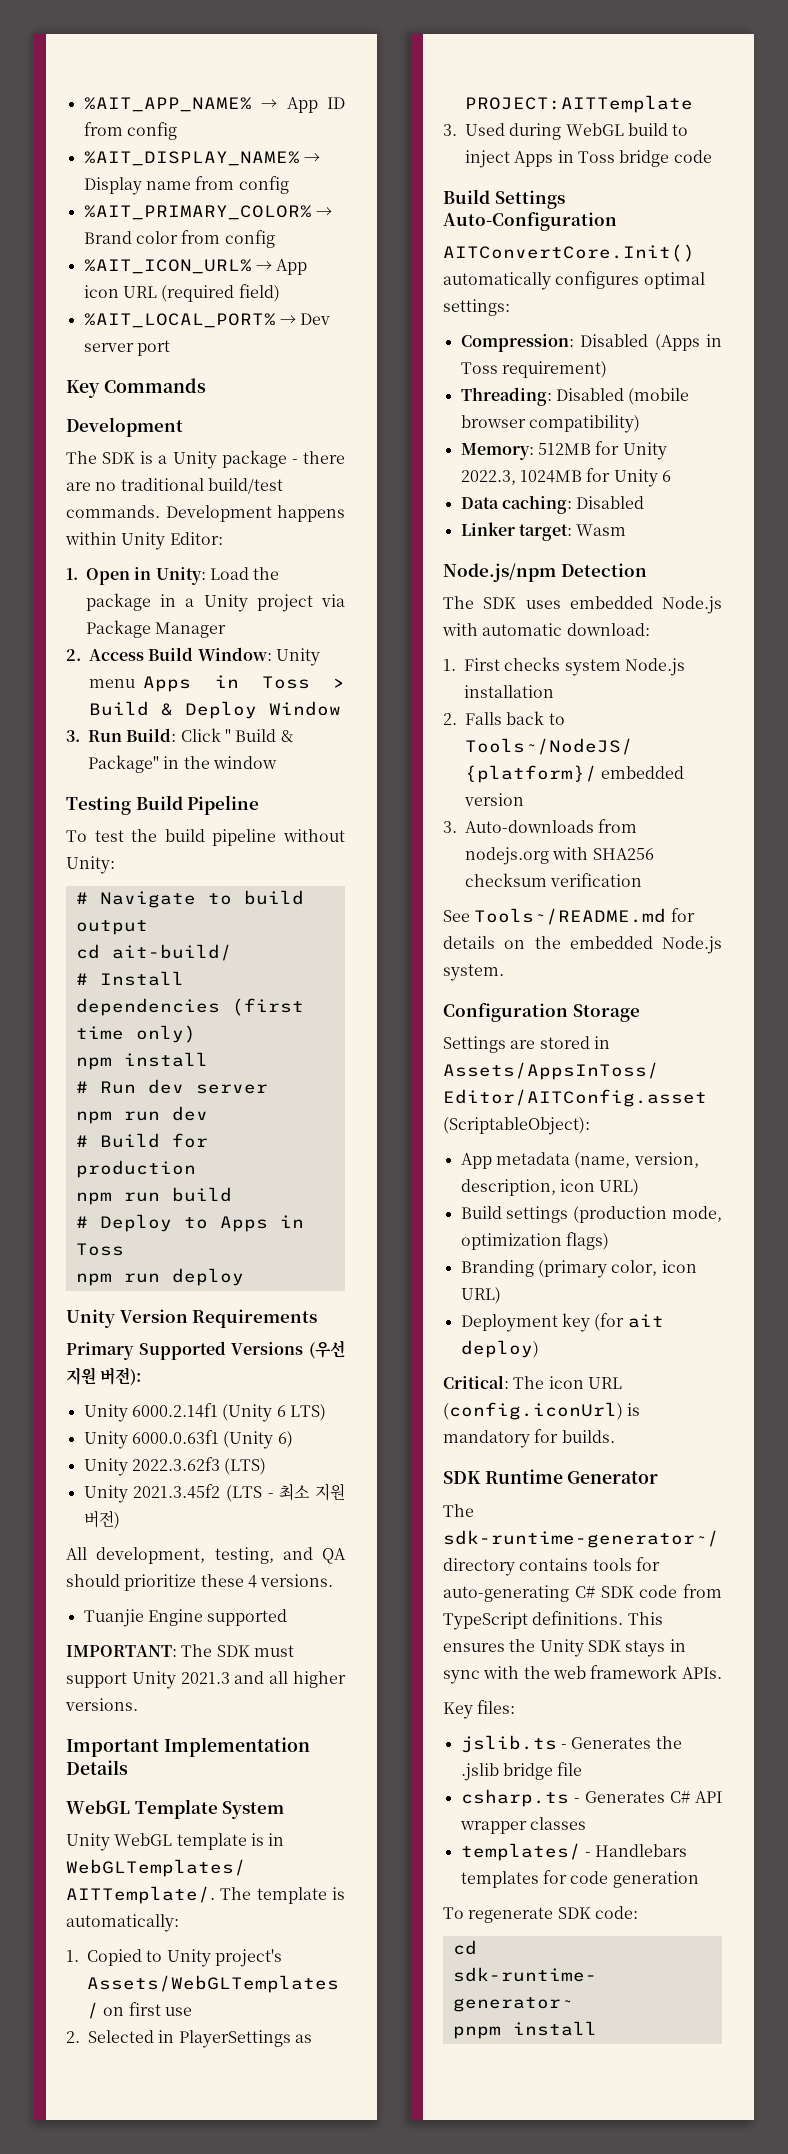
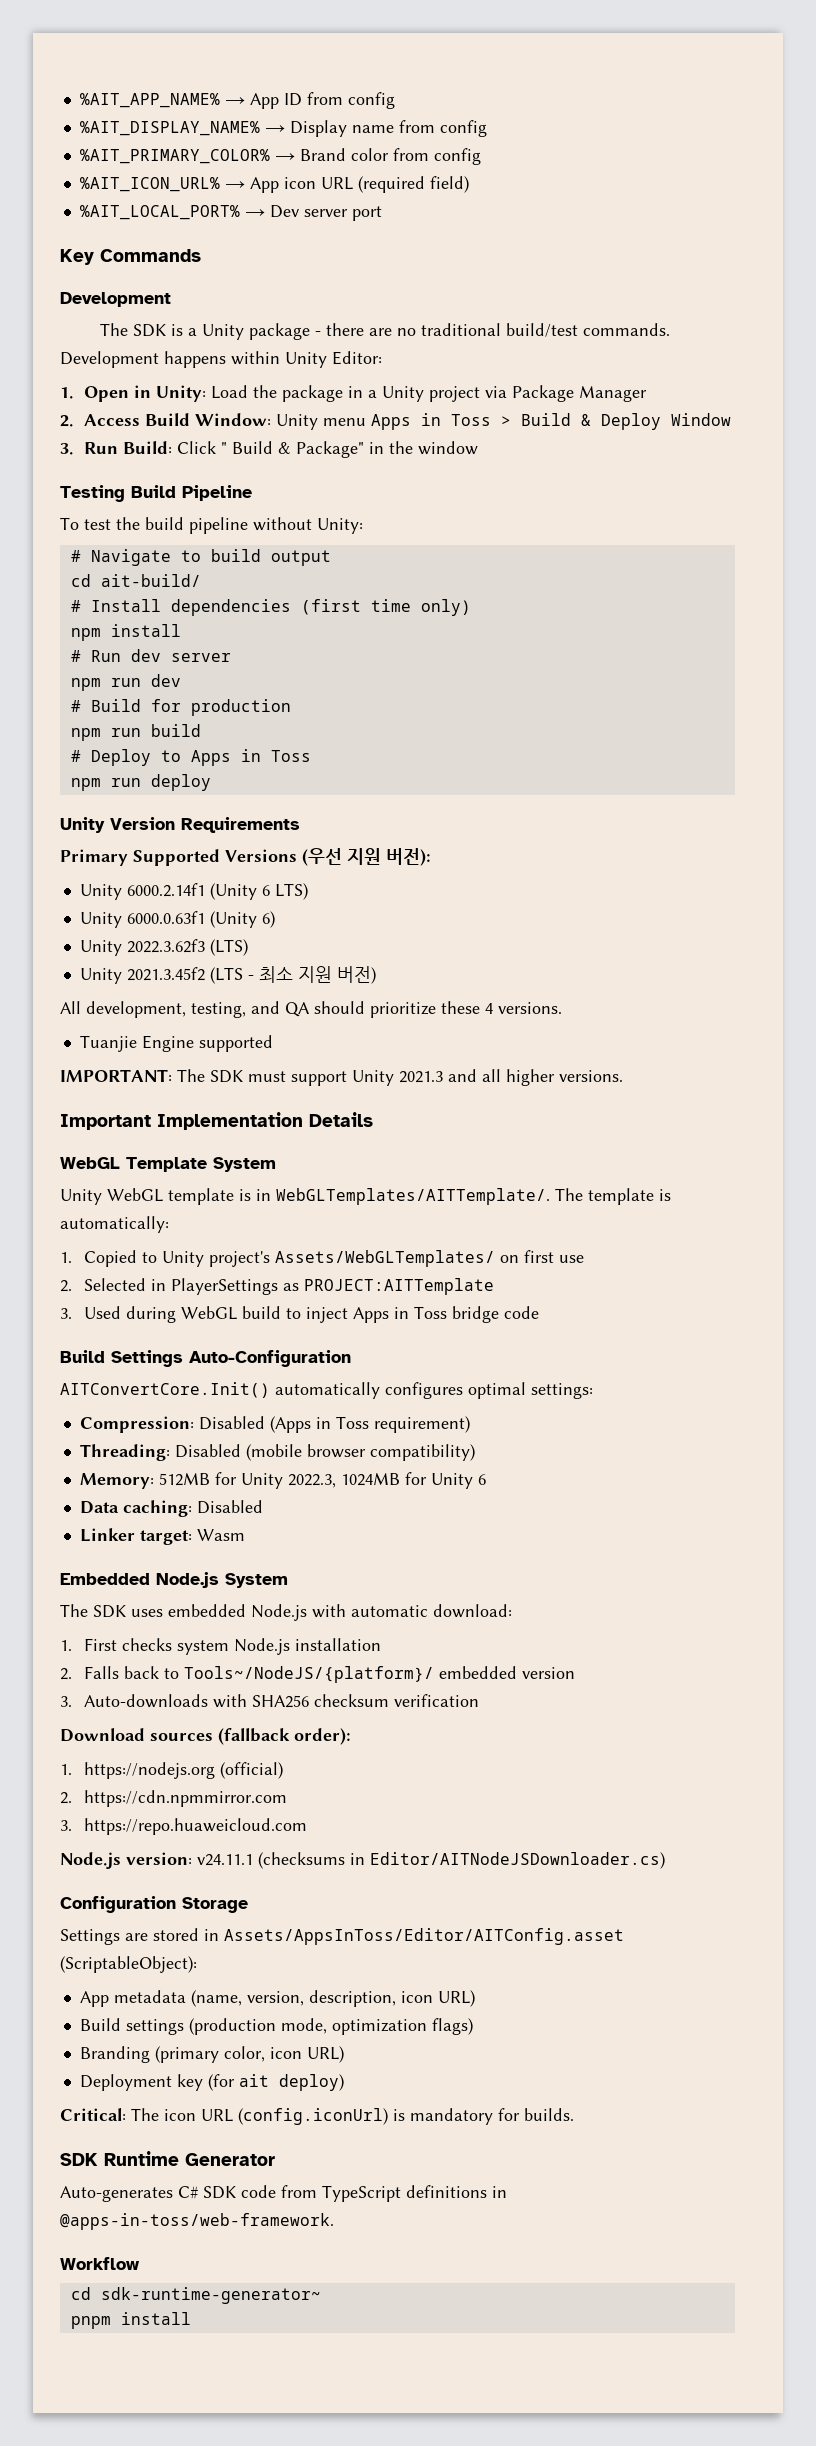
[443,563,647,582] Node.js/npm Detection -> [60,1572,288,1588] Embedded Node.js System
[598,819,638,833] [465,847,549,865] from nodejs.org -> (209, 1701) none
[443,908,695,925] [443,936,722,954] [443,964,504,981] See Tools~/README.md for details on the embedded Node.js system. -> [60,1728,351,1745] [60,1762,284,1779] [60,1790,288,1807] [60,1818,308,1835] [60,1852,665,1869] Download sources (fallback order): // 1. https://nodejs.org (official) // 2. https://cdn.npmmirror.com // 3. https://repo.huaweicloud.com // Node.js version: v24.11.1 (checksums in Editor/AITNodeJSDownloader.cs)
[443,1504,474,1517] [443,1530,719,1548] [443,1557,660,1576] [443,1585,569,1602] The sdk-runtime-generator~/ directory contains tools for auto-generating -> [60,2186,173,2202] Auto-generates
[532,1611,663,1625] [443,1639,686,1657] [443,1665,722,1684] [443,1700,516,1719] [460,1735,682,1753] [460,1762,583,1781] [460,1789,722,1807] [459,1817,586,1834] [460,1843,688,1861] [460,1870,699,1888] [443,1906,638,1923] definitions. This ensures the Unity SDK stays in sync with the web framework APIs. // Key files: // jslib.ts - Generates the .jslib bridge file // csharp.ts - Generates C# API wrapper classes // templates/ - Handlebars templates for code generation // To regenerate SDK code: -> [406,2185,507,2198] [60,2213,334,2230] [60,2257,140,2270] definitions in @apps-in-toss/web-framework. // Workflow

